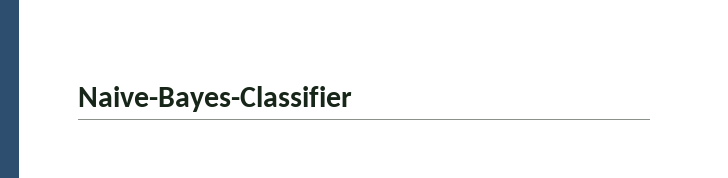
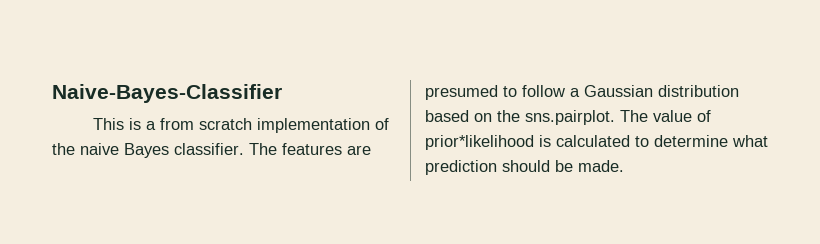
(352, 99) none -> [93,118,390,133] [52,143,371,158] [425,85,739,100] [425,110,711,125] [425,135,768,150] [425,160,624,175] // This is a from scratch implementation of the naive Bayes classifier. The features are presumed to follow a Gaussian distribution based on the sns.pairplot. The value of prior*likelihood is calculated to determine what prediction should be made.

